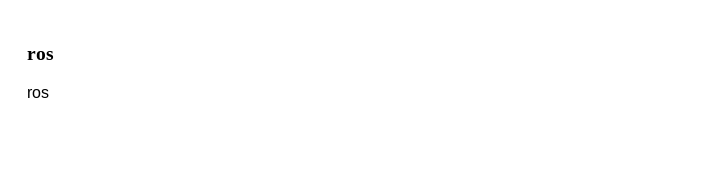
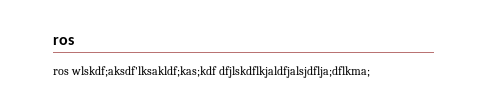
(49, 93) none -> [71,66,371,78] wlskdf;aksdf'lksakldf;kas;kdf dfjlskdflkjaldfjalsjdflja;dflkma;

